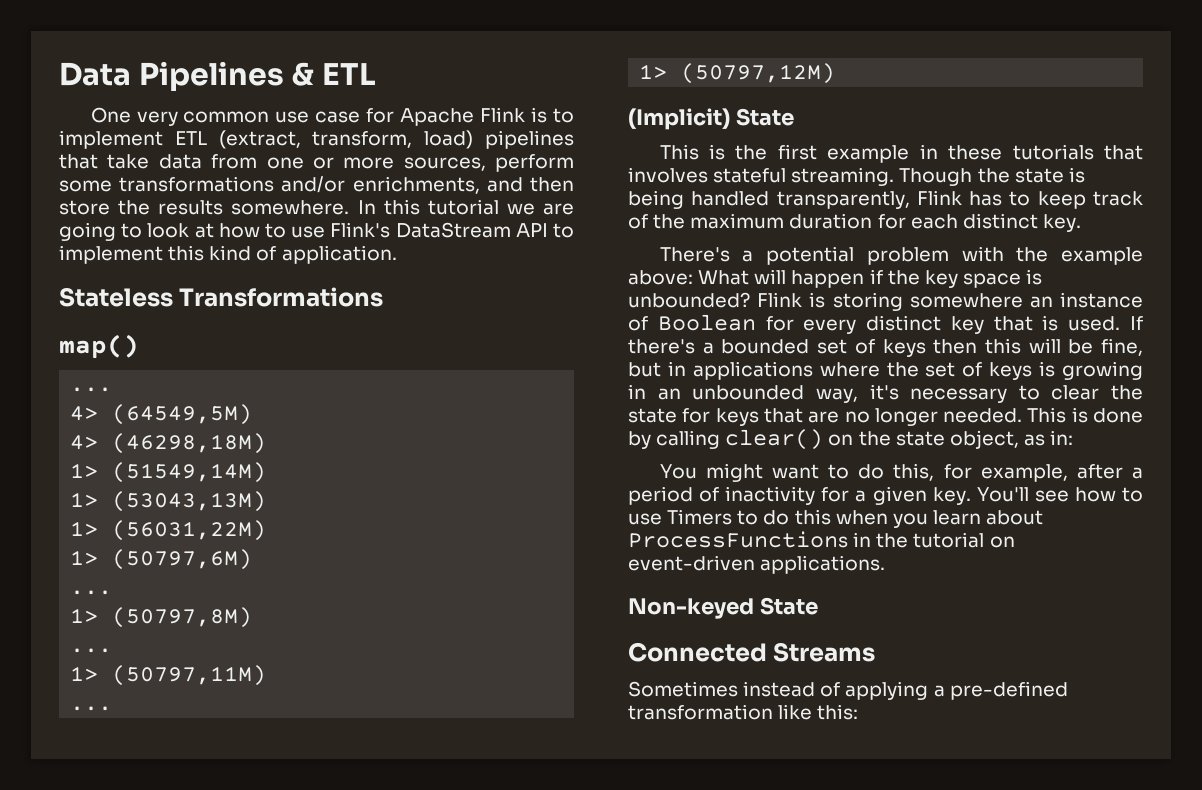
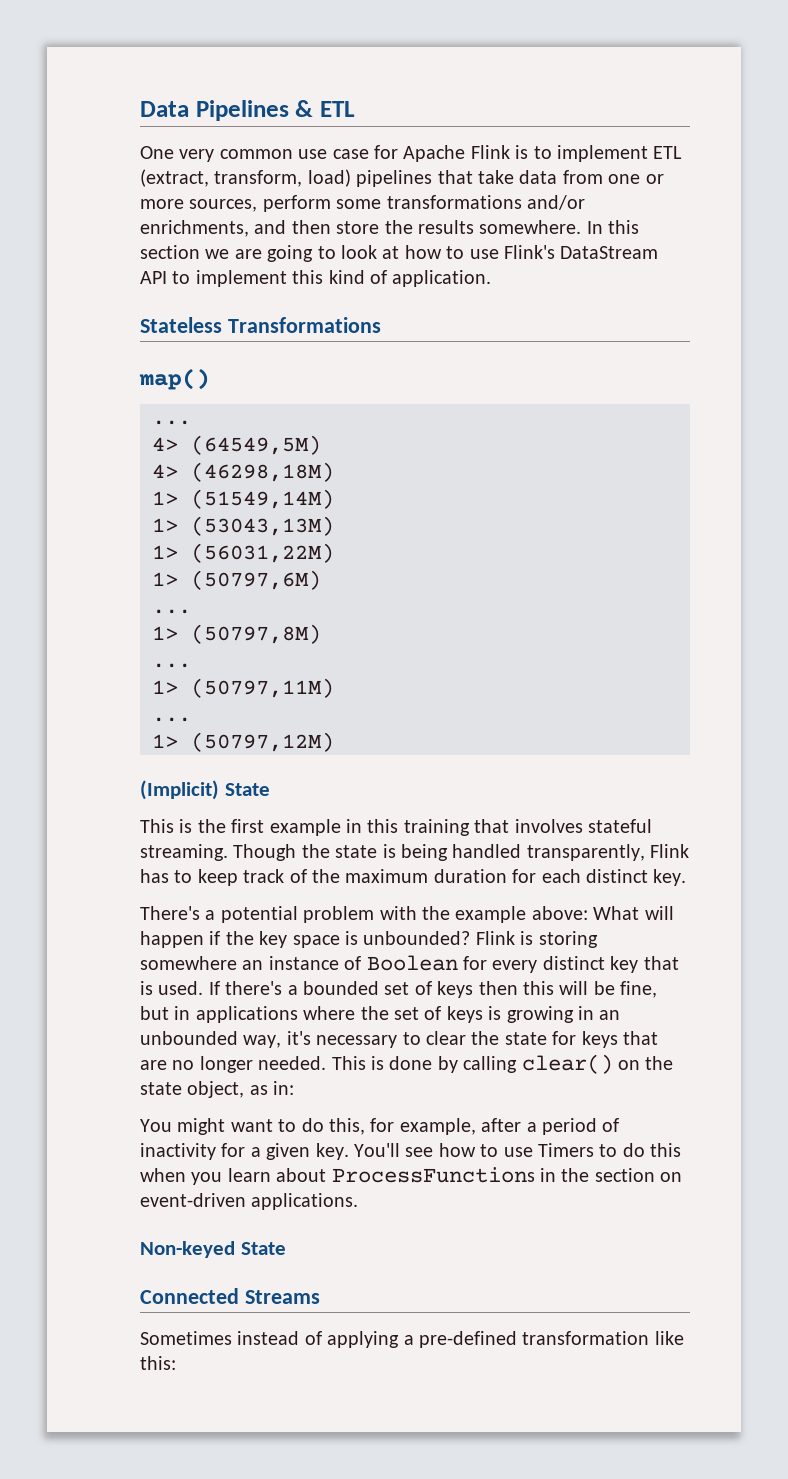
[427,199,499,215] tutorial -> [140,245,200,259] section
[948,144,1094,160] these tutorials -> [367,819,470,836] this training
[913,532,985,548] tutorial -> [594,1168,655,1182] section

